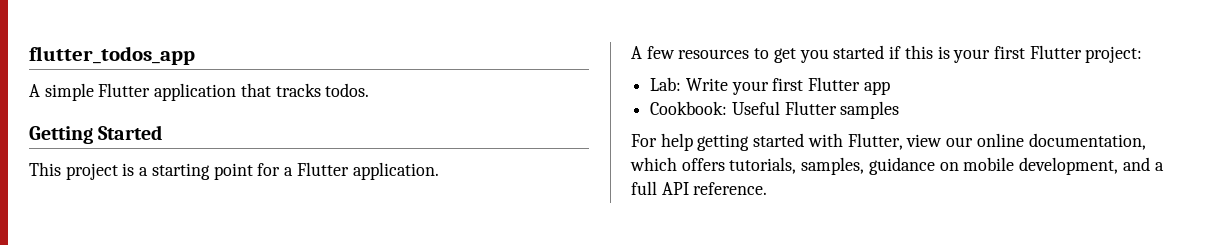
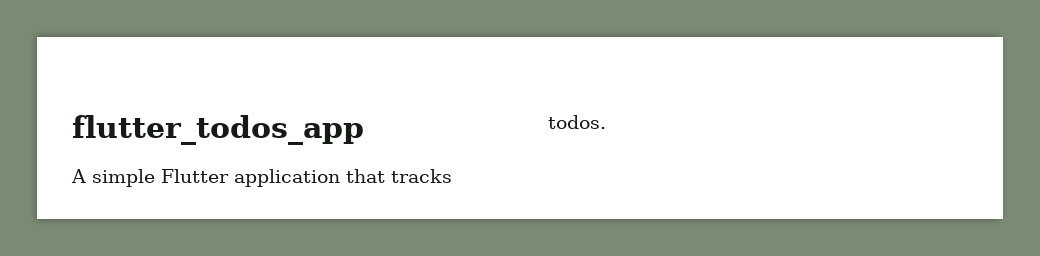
[29,125,163,144] [29,162,439,180] [631,45,1143,63] [650,77,890,95] [650,101,900,119] [631,133,1146,151] [630,157,1164,175] [631,181,768,195] // Getting Started // This project is a starting point for a Flutter application. // A few resources to get you started if this is your first Flutter project: // Lab: Write your first Flutter app // Cookbook: Useful Flutter samples // For help getting started with Flutter, view our online documentation, which offers tutorials, samples, guidance on mobile development, and a full API reference. -> (606, 122) none

